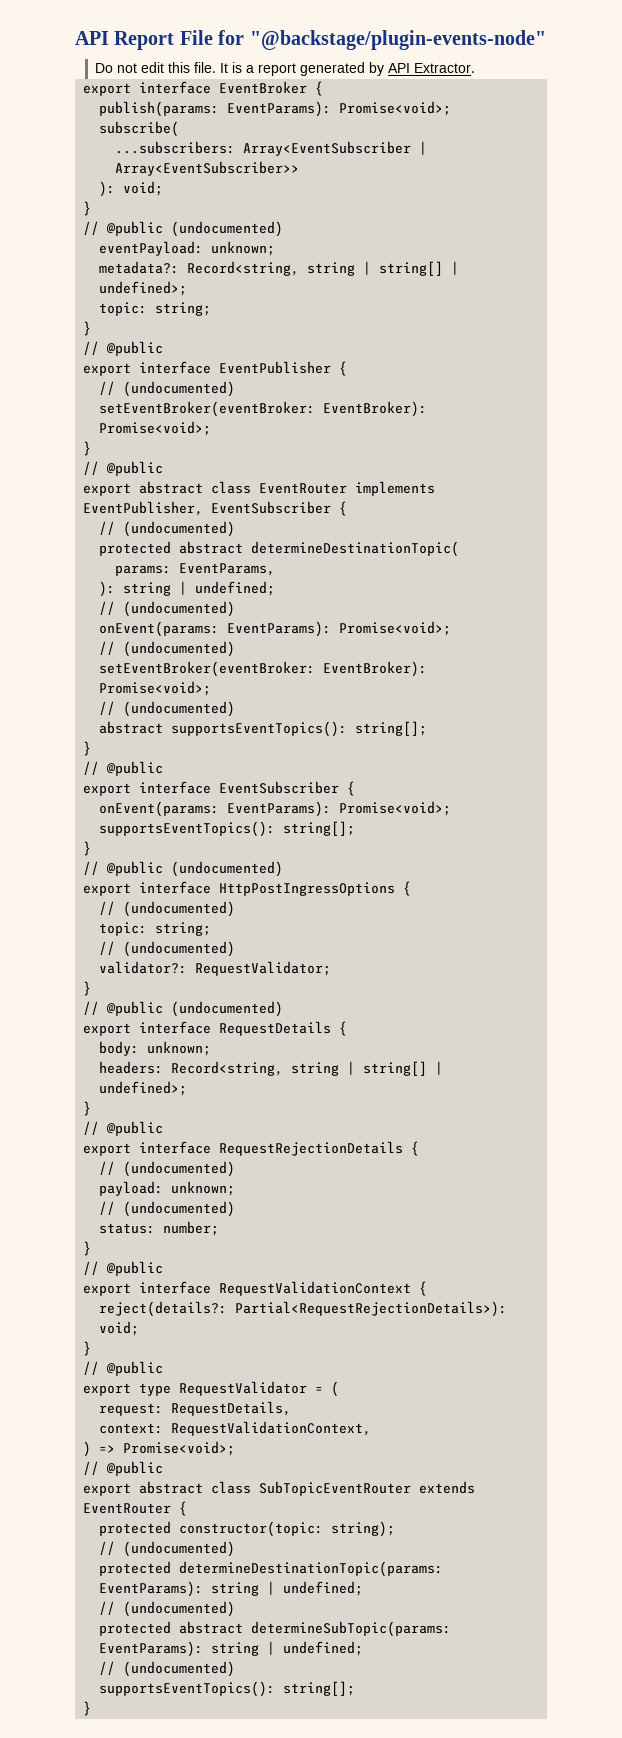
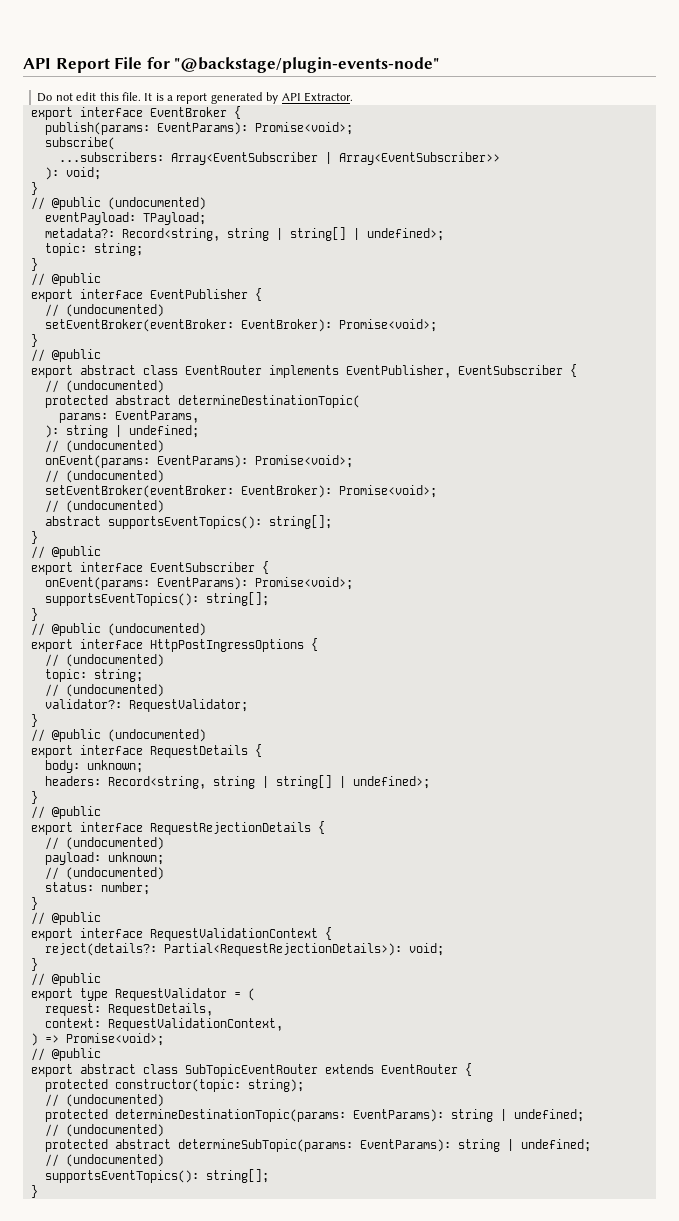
[211,241,276,256] unknown; -> [142,212,206,225] TPayload;

